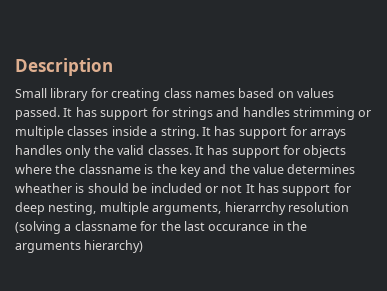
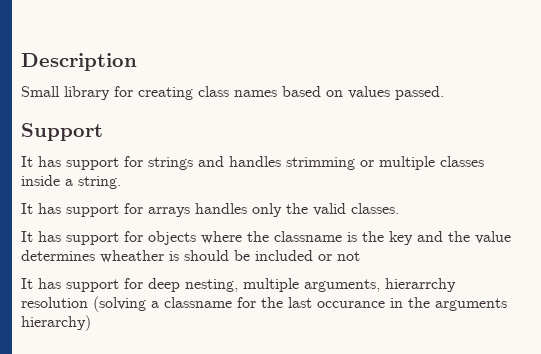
(60, 113) none -> [21,123,103,141] // Support //
(199, 132) none -> (121, 182) //
(192, 150) none -> (399, 208) //
(243, 188) none -> (360, 256) //

